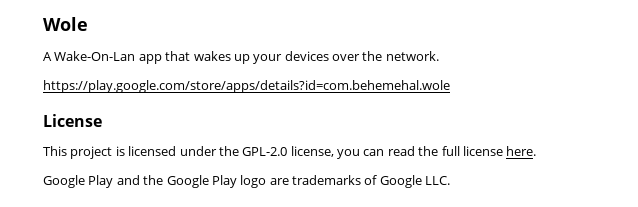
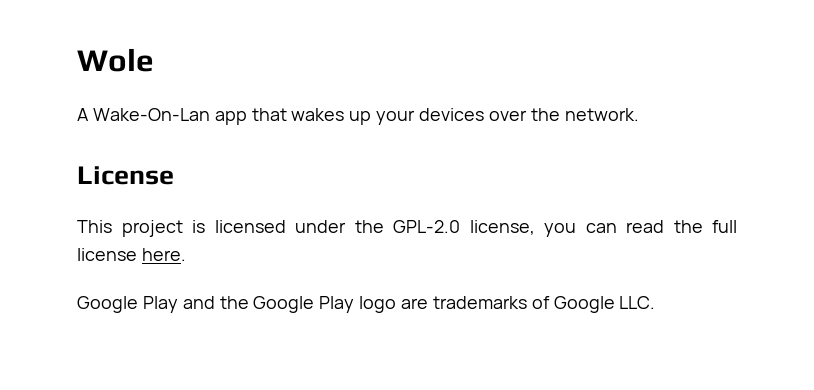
[43,80,450,93] // https://play.google.com/store/apps/details?id=com.behemehal.wole -> (639, 114) none

